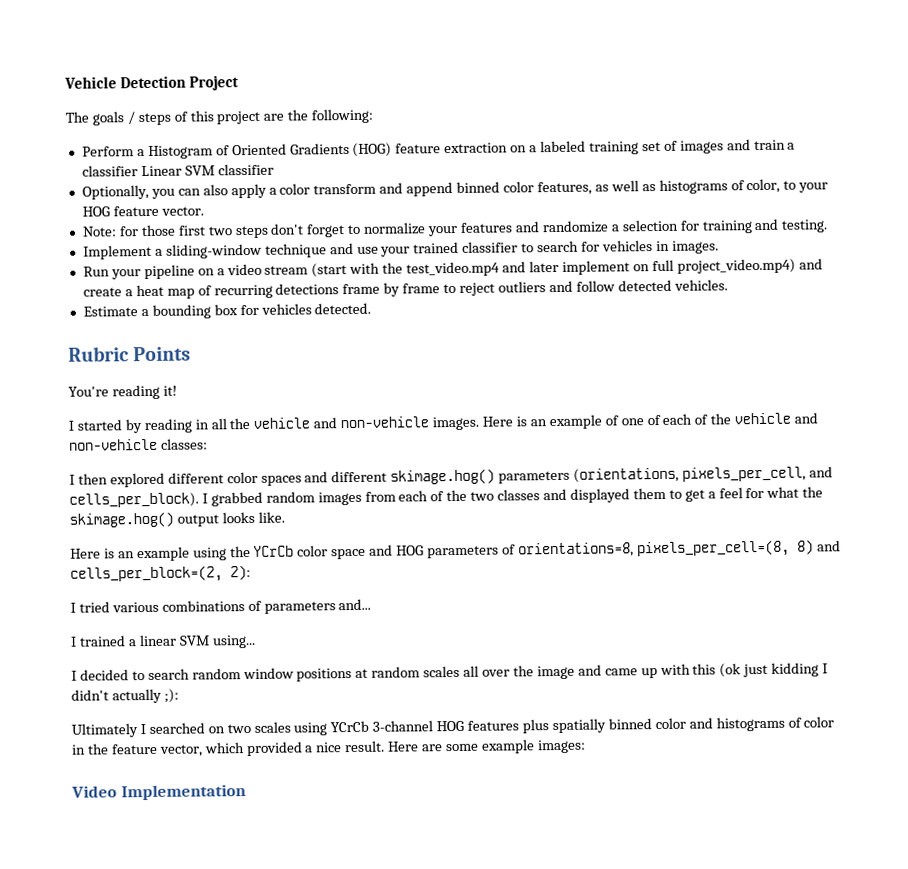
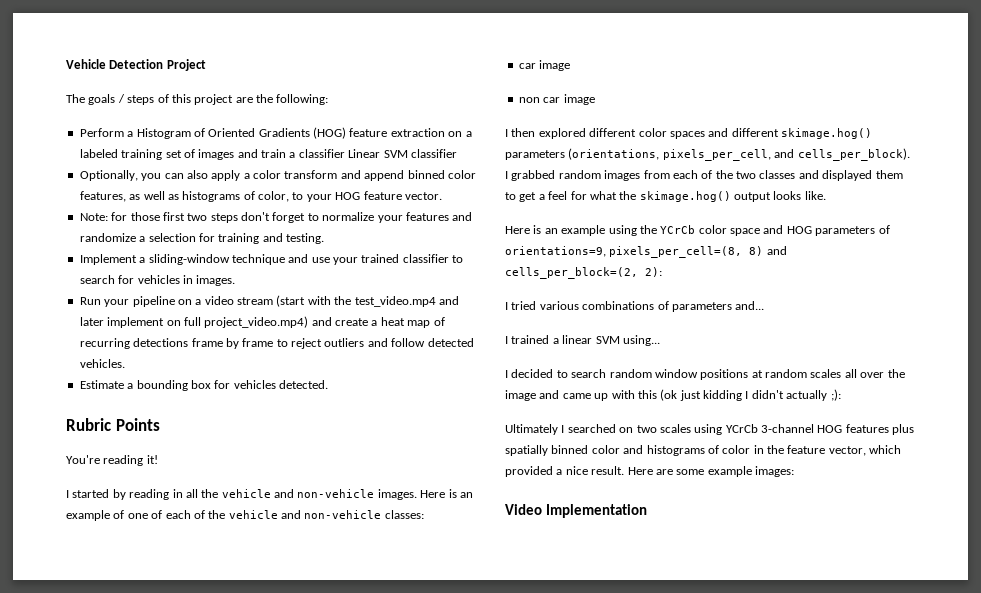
(208, 444) none -> [518,60,571,71] [518,94,595,105] // car image // non car image
[517,542,634,558] orientations=8, -> [505,246,606,257] orientations=9,

